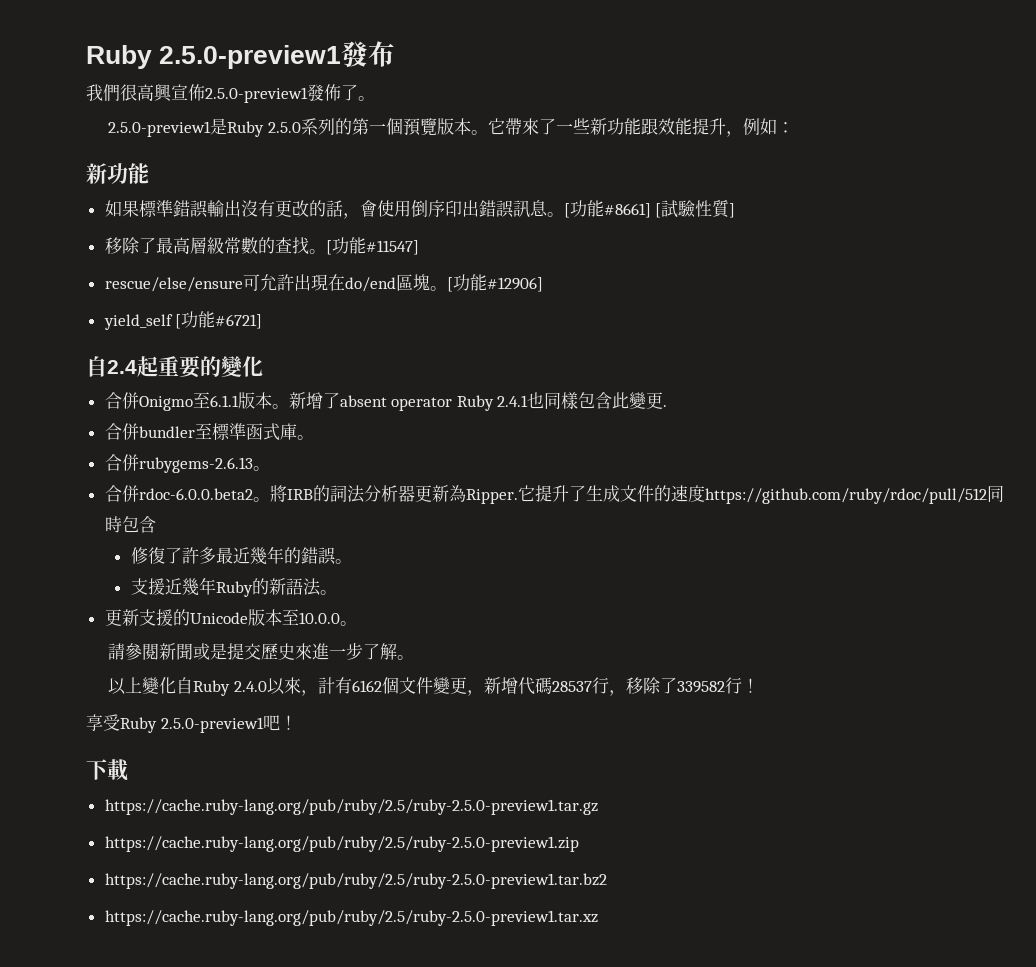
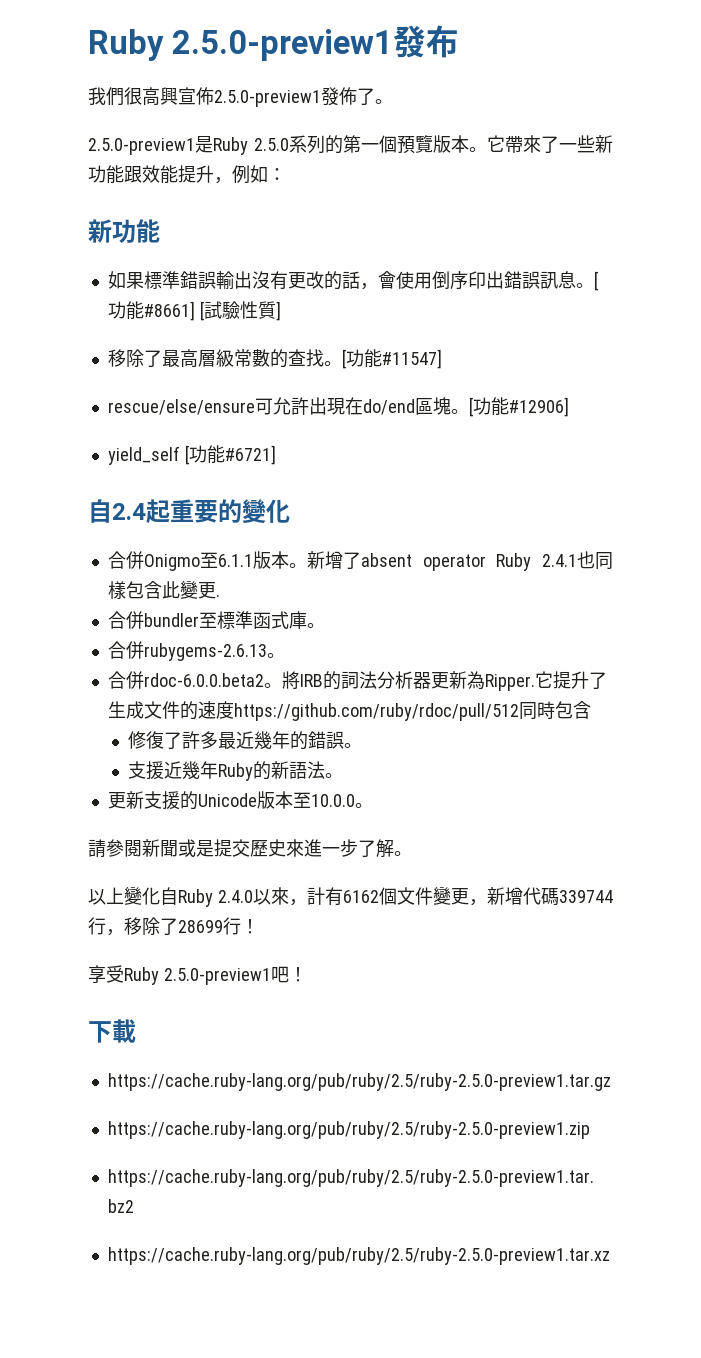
[551,681,592,692] 28537 -> [559,890,613,903] 339744
[676,681,725,693] 339582 -> [178,920,223,933] 28699

